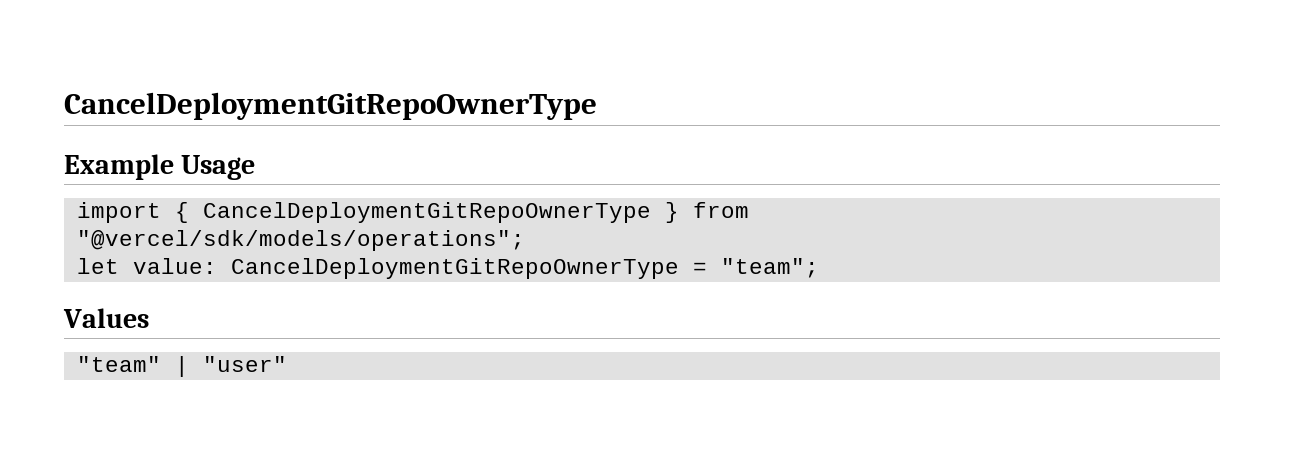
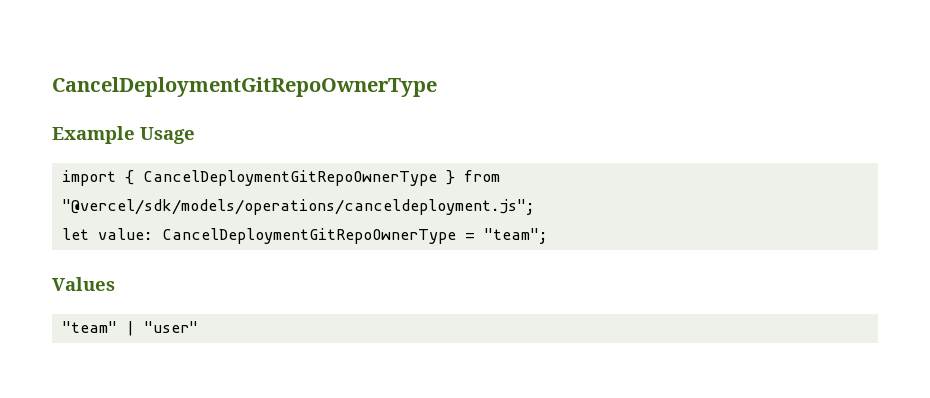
[76,230,525,251] "@vercel/sdk/models/operations"; -> [61,199,535,215] "@vercel/sdk/models/operations/canceldeployment.js";

